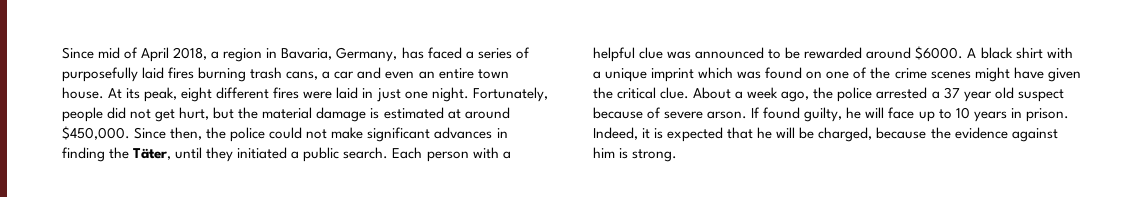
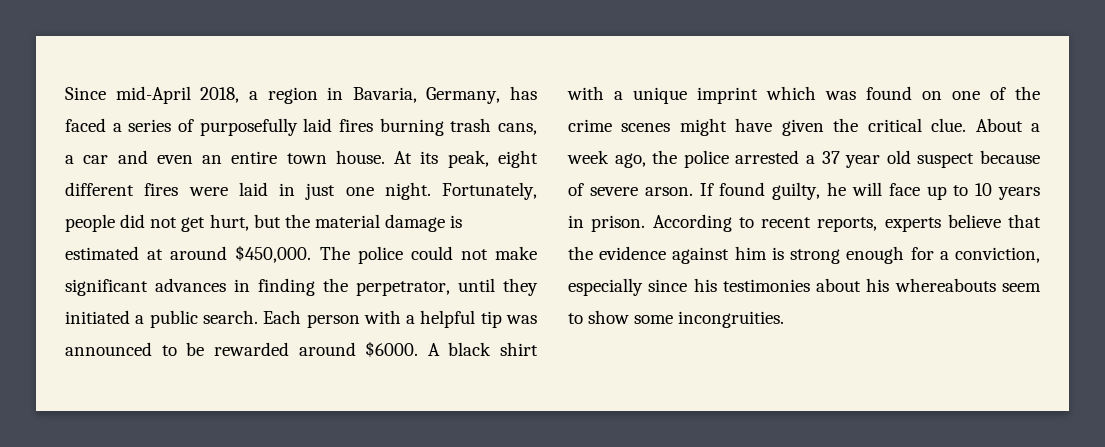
[62,47,170,62] Since mid of April -> [65,86,191,104] Since mid-April
[134,127,227,140] Since then, the -> [319,246,350,260] The
[133,148,172,160] Täter, -> [356,281,450,296] perpetrator,
[639,47,664,59] clue -> [480,311,502,328] tip
[593,127,927,142] Indeed, it is expected that he will be charged, because -> [652,214,1041,232] According to recent reports, experts believe that
[632,149,678,162] strong. -> [790,246,1040,264] [568,278,1041,296] [568,310,785,328] strong enough for a conviction, especially since his testimonies about his whereabouts seem to show some incongruities.

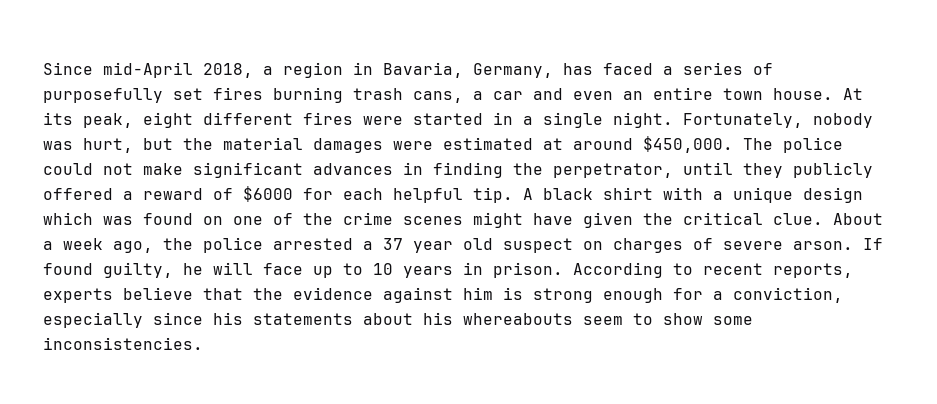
[303,118,333,132] laid -> [173,88,203,100] set
[238,182,537,200] [65,214,206,232] laid in just one night. Fortunately, people did not get -> [413,112,873,128] [43,141,73,150] started in a single night. Fortunately, nobody was
[385,214,463,232] damage is -> [313,138,433,153] damages were
[65,310,537,328] [65,341,419,357] initiated a public search. Each person with a helpful tip was announced to be rewarded around $6000. -> [793,162,873,178] [43,186,513,203] publicly offered a reward of $6000 for each helpful tip.
[697,87,758,104] imprint -> [803,187,863,203] design
[980,150,1040,164] because -> [583,238,683,253] on charges
[722,279,810,292] testimonies -> [253,313,353,325] statements
[678,311,785,328] incongruities. -> [43,337,203,350] inconsistencies.

